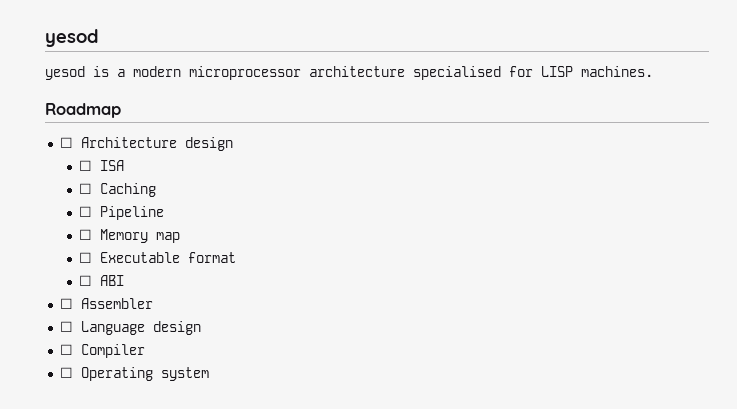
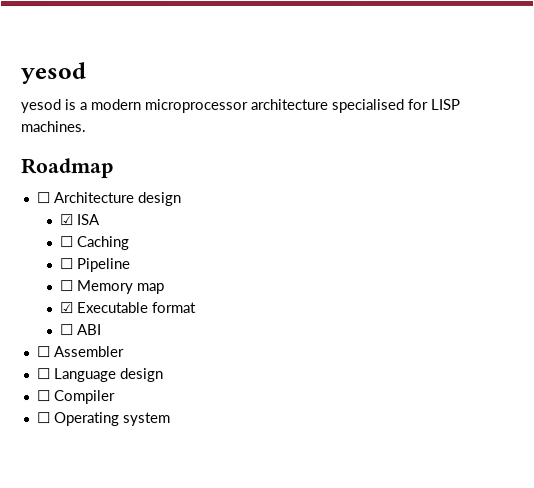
[78,160,92,171] ☐ -> [59,214,74,226] ☑
[78,252,92,263] ☐ -> [60,302,75,314] ☑

